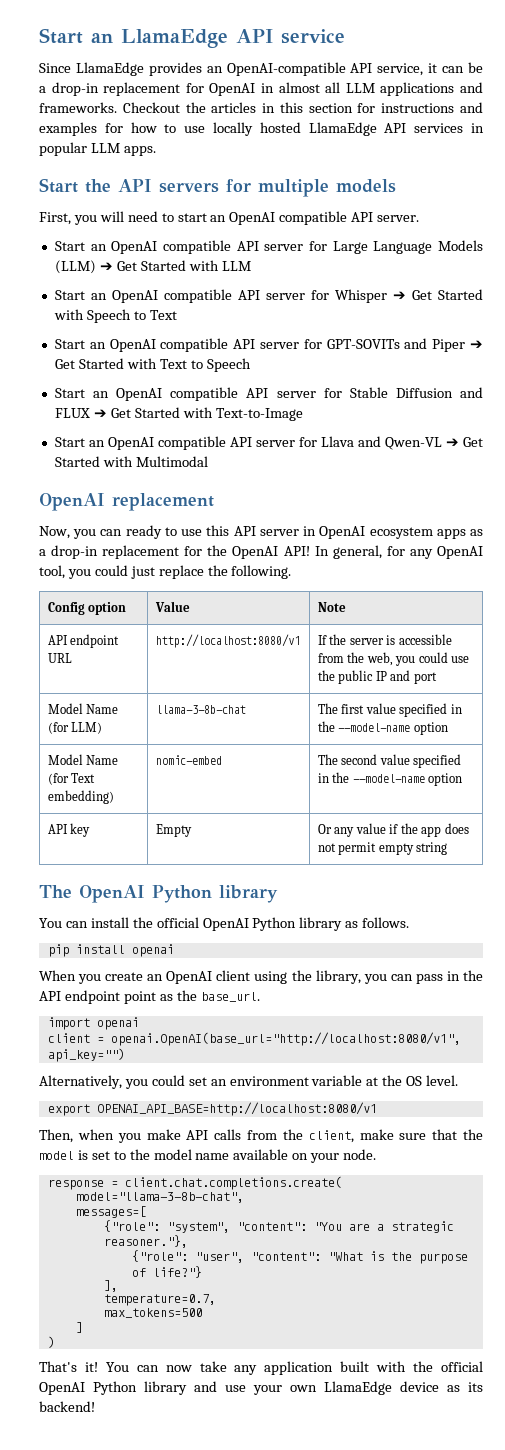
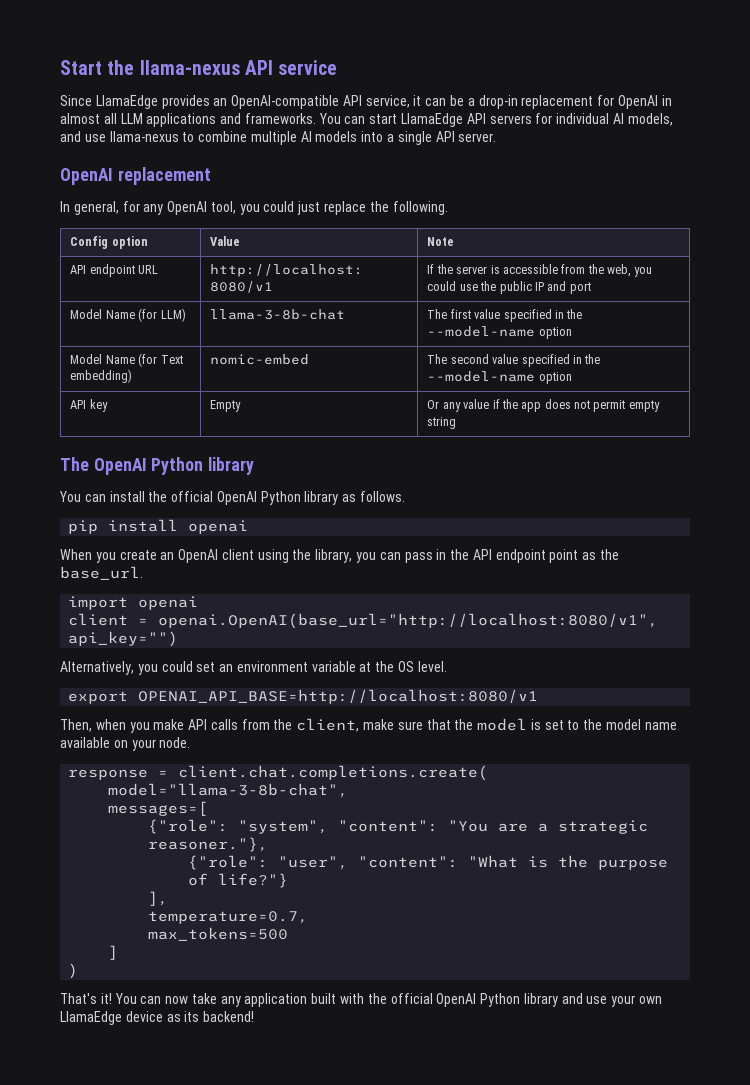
[39,28,228,48] Start an LlamaEdge -> [60,60,240,75] Start the llama-nexus
[122,102,483,113] [39,122,485,136] [39,142,156,156] [39,178,396,197] [39,211,420,225] [54,240,483,254] [54,260,251,274] [54,289,483,303] [53,309,177,323] [54,338,484,352] [54,358,251,372] [54,387,484,401] [54,407,303,421] [54,436,483,450] [54,456,208,467] [39,493,214,511] [39,525,483,539] [39,545,310,559] Checkout the articles in this section for instructions and examples for how to use locally hosted LlamaEdge API services in popular LLM apps. // Start the API servers for multiple models // First, you will need to start an OpenAI compatible API server. // Start an OpenAI compatible API server for Large Language Models (LLM) ➔ Get Started with LLM // Start an OpenAI compatible API server for Whisper ➔ Get Started with Speech to Text // Start an OpenAI compatible API server for GPT-SOVITs and Piper ➔ Get Started with Text to Speech // Start an OpenAI compatible API server for Stable Diffusion and FLUX ➔ Get Started with Text-to-Image // Start an OpenAI compatible API server for Llava and Qwen-VL ➔ Get Started with Multimodal // OpenAI replacement // Now, you can ready to use this API server in OpenAI ecosystem apps as a drop-in replacement for the OpenAI API! -> [318,113,673,127] [60,131,497,145] [60,167,211,185] You can start LlamaEdge API servers for individual AI models, and use llama-nexus to combine multiple AI models into a single API server. // OpenAI replacement //

